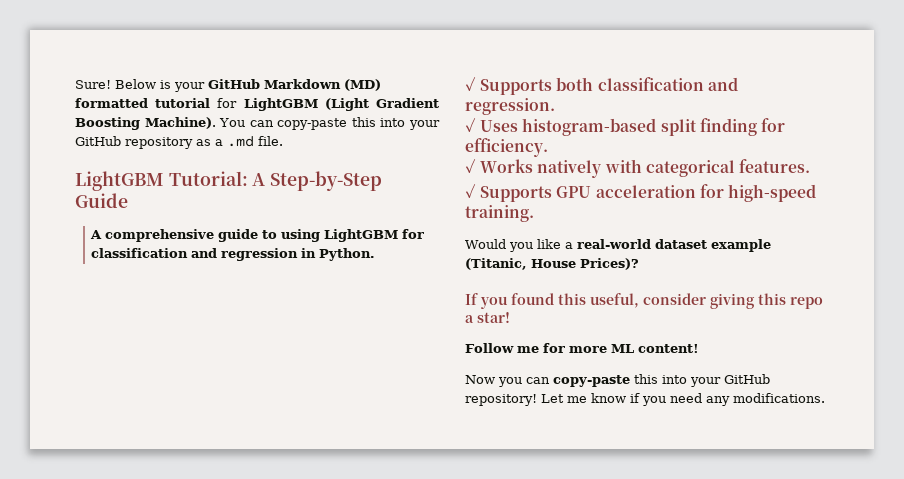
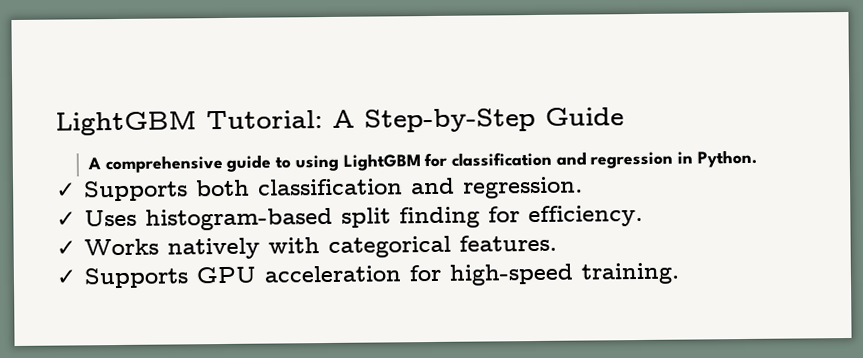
[75,79,381,92] [75,98,439,111] [75,117,441,130] [75,136,283,149] Sure! Below is your GitHub Markdown (MD) formatted tutorial for LightGBM (Light Gradient Boosting Machine). You can copy-paste this into your GitHub repository as a .md file. // -> (55, 123) none
[465,239,771,252] [465,258,639,270] [465,293,823,309] [465,312,510,323] [465,343,699,353] [465,374,770,387] [465,393,825,406] // Would you like a real-world dataset example (Titanic, House Prices)? // If you found this useful, consider giving this repo a star! // Follow me for more ML content! // Now you can copy-paste this into your GitHub repository! Let me know if you need any modifications. -> (680, 273) none

